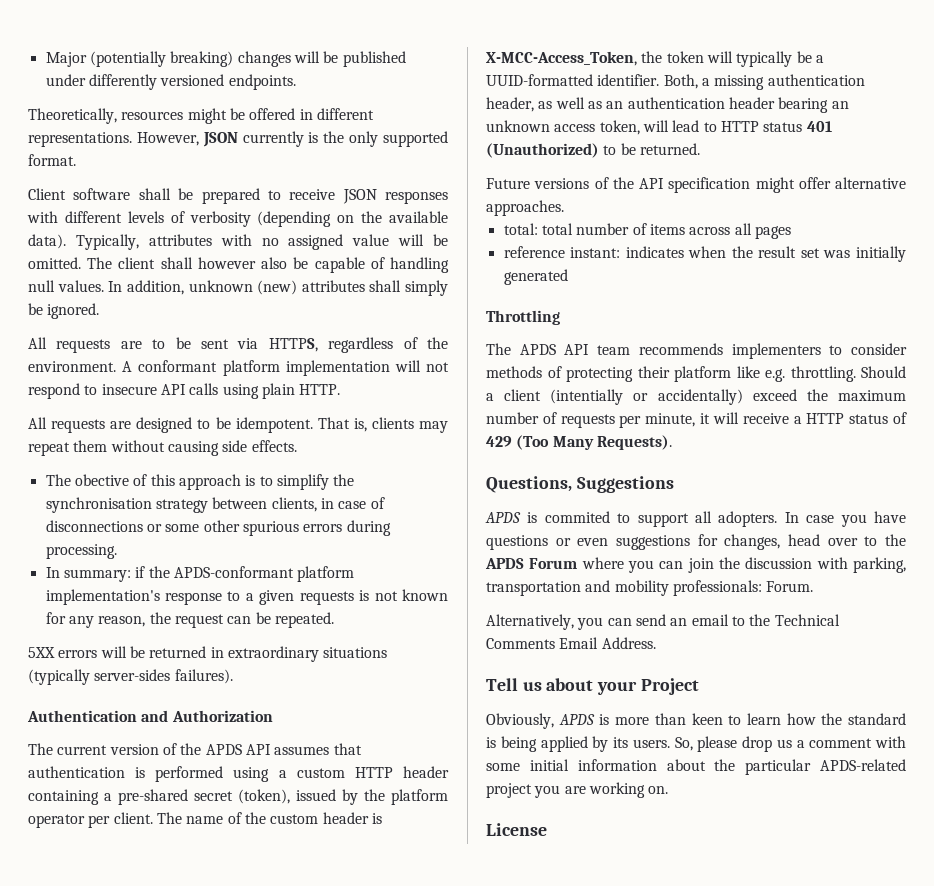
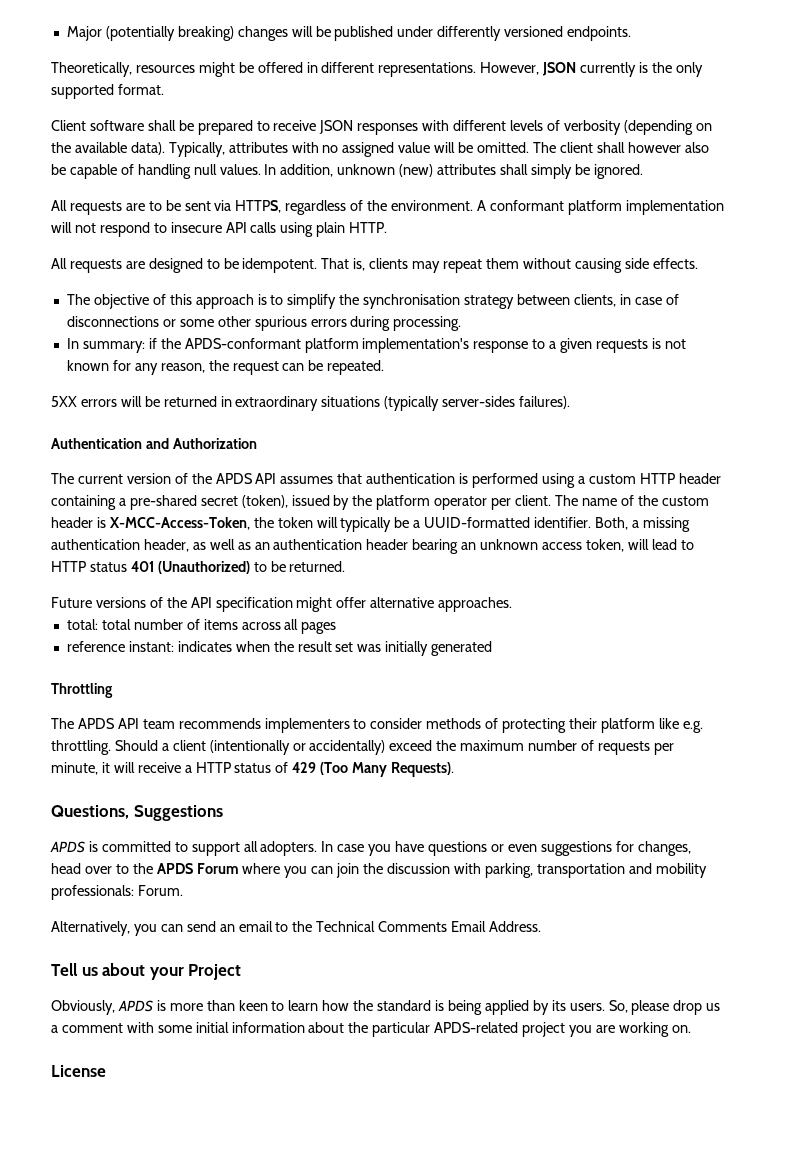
[74,474,129,486] obective -> [93,294,149,309] objective
[486,51,637,66] X-MCC-Access_Token, -> [108,517,250,530] X-MCC-Access-Token,
[550,389,624,405] (intentially -> [209,740,290,755] (intentionally
[544,511,610,523] commited -> [101,841,171,852] committed

